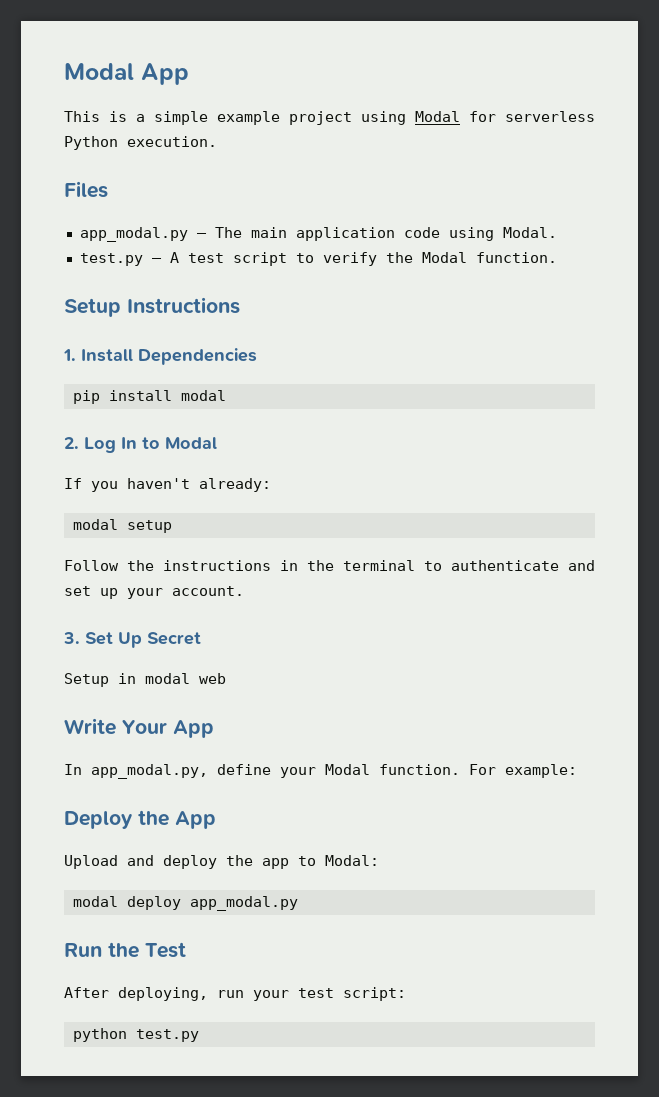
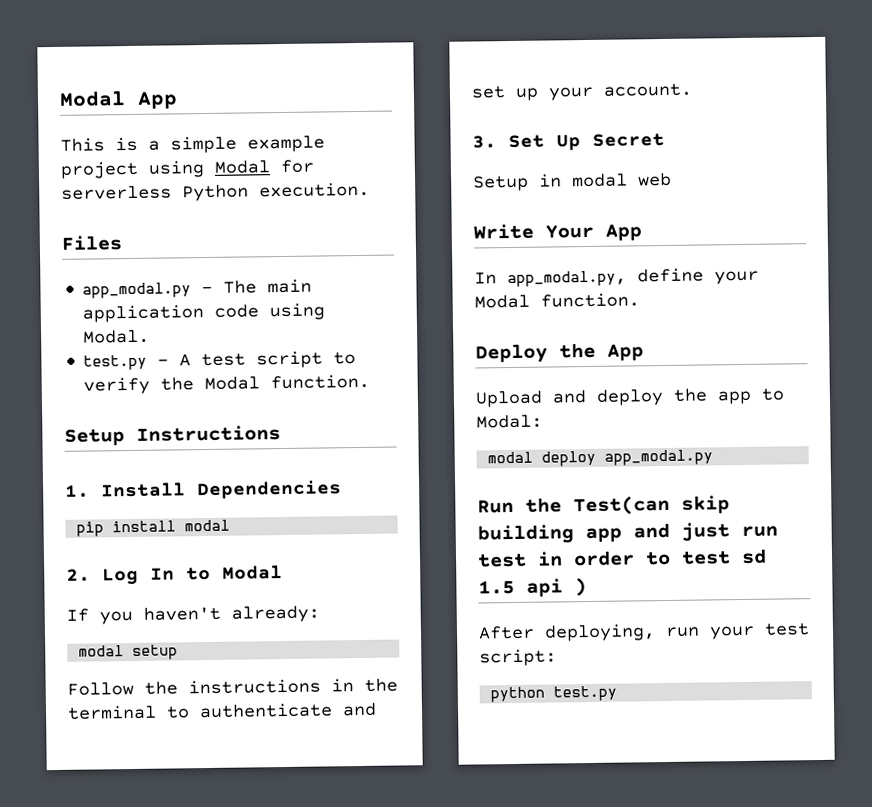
[469,764,577,778] For example: -> (640, 300) none
[145,942,186,958] Test -> [573,495,730,516] [477,522,778,545] [477,548,767,568] [478,578,587,597] Test(can skip building app and just run test in order to test sd 1.5 api )

